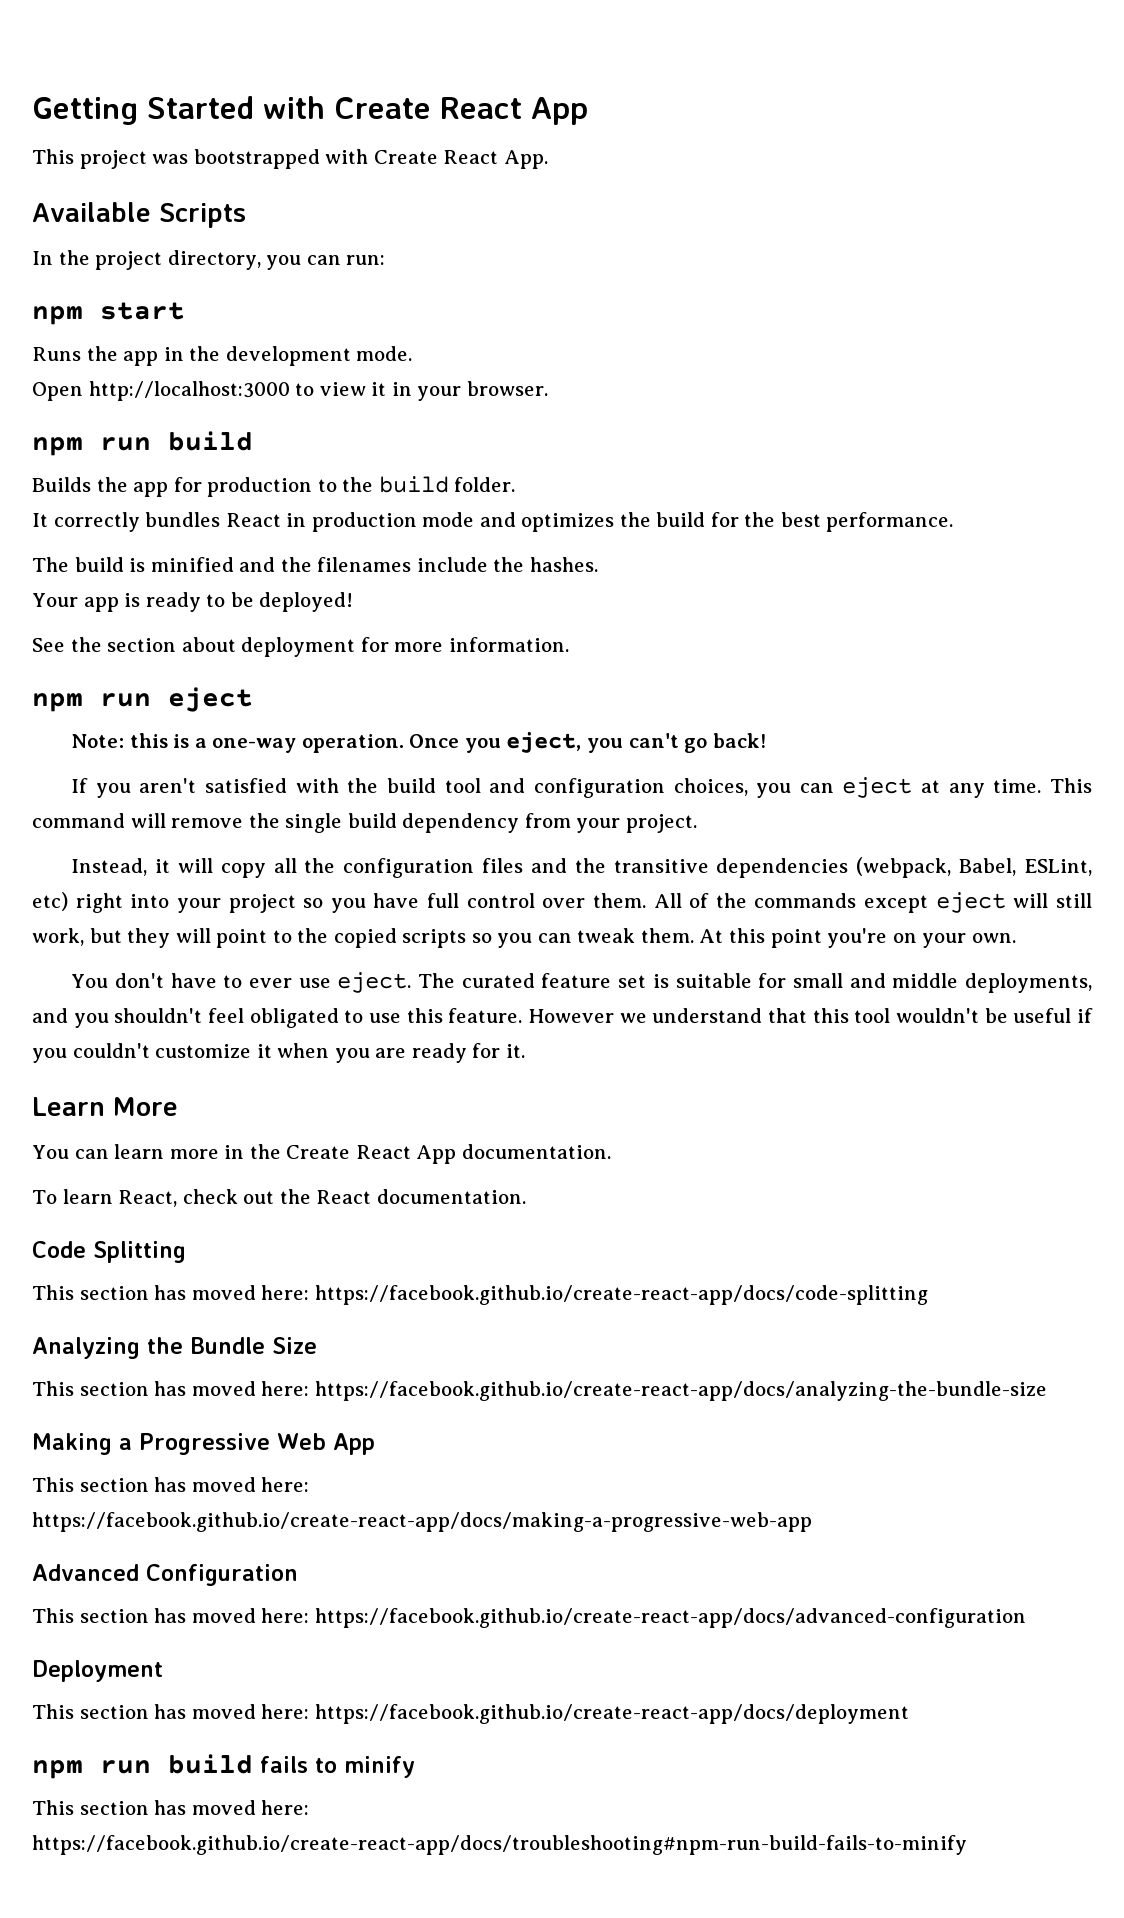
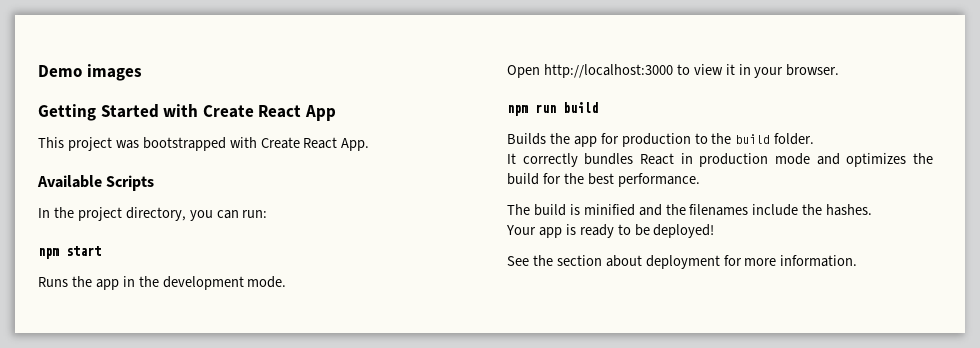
(32, 111) none -> [38,64,142,81] Demo images //
[32,687,253,712] [71,732,766,753] [71,777,1092,798] [32,813,697,833] [71,857,1092,878] [32,892,1093,913] [32,928,1016,948] [71,972,1093,993] [32,1008,1093,1028] [32,1043,525,1063] [32,1097,178,1116] [32,1144,611,1164] [32,1189,526,1207] [32,1241,186,1263] [32,1285,928,1305] [32,1337,317,1359] [32,1381,1047,1401] [32,1433,375,1455] [32,1477,310,1492] [32,1512,812,1532] [32,1564,298,1586] [32,1608,1026,1628] [32,1660,163,1682] [32,1704,909,1724] [32,1754,415,1779] [32,1800,310,1815] [32,1835,967,1855] // npm run eject // Note: this is a one-way operation. Once you eject, you can't go back! // If you aren't satisfied with the build tool and configuration choices, you can eject at any time. This command will remove the single build dependency from your project. // Instead, it will copy all the configuration files and the transitive dependencies (webpack, Babel, ESLint, etc) right into your project so you have full control over them. All of the commands except eject will still work, but they will point to the copied scripts so you can tweak them. At this point you're on your own. // You don't have to ever use eject. The curated feature set is suitable for small and middle deployments, and you shouldn't feel obligated to use this feature. However we understand that this tool wouldn't be useful if you couldn't customize it when you are ready for it. // Learn More // You can learn more in the Create React App documentation. // To learn React, check out the React documentation. // Code Splitting // This section has moved here: https://facebook.github.io/create-react-app/docs/code-splitting // Analyzing the Bundle Size // This section has moved here: https://facebook.github.io/create-react-app/docs/analyzing-the-bundle-size // Making a Progressive Web App // This section has moved here: https://facebook.github.io/create-react-app/docs/making-a-progressive-web-app // Advanced Configuration // This section has moved here: https://facebook.github.io/create-react-app/docs/advanced-configuration // Deployment // This section has moved here: https://facebook.github.io/create-react-app/docs/deployment // npm run build fails to minify // This section has moved here: https://facebook.github.io/create-react-app/docs/troubleshooting#npm-run-build-fails-to-minify -> (858, 261) none

